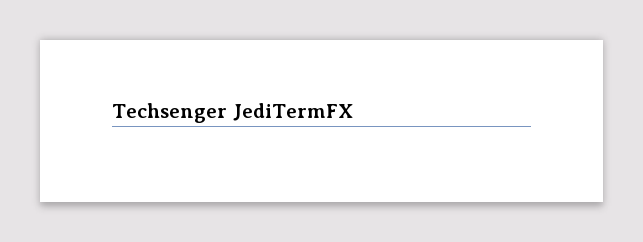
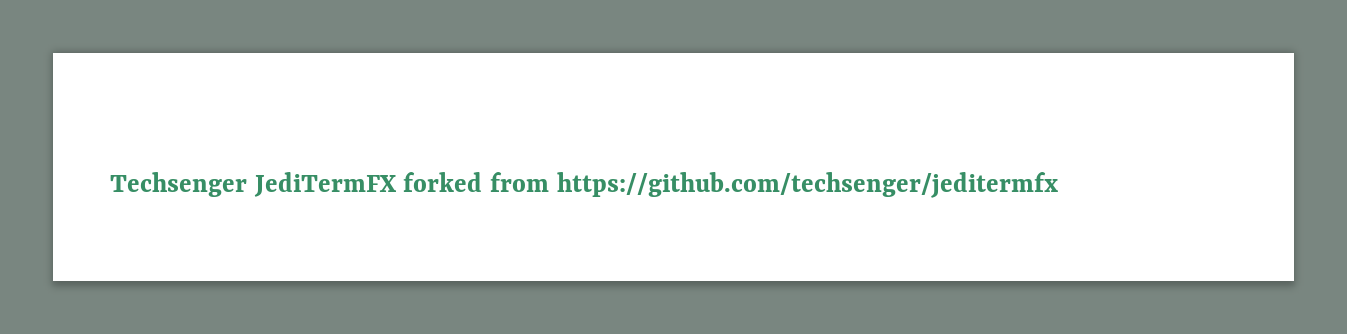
(353, 112) none -> [403,172,1058,198] forked from https://github.com/techsenger/jeditermfx

